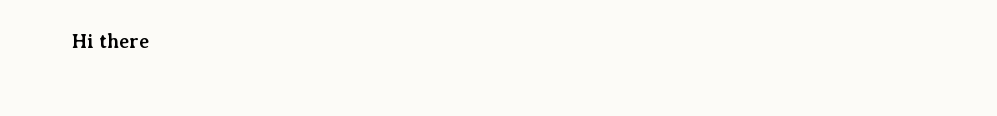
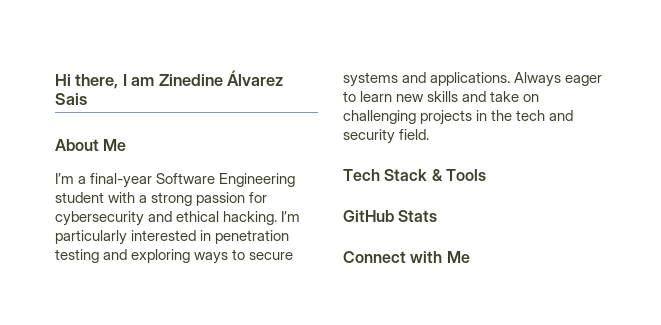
[99,33,150,48] there -> [75,70,284,89] [55,93,87,105] [55,139,127,151] [55,173,296,188] [55,192,268,206] [55,211,301,226] [55,230,290,245] [55,249,294,264] [343,72,603,87] [343,91,540,102] [343,110,574,125] [343,129,430,144] [343,169,486,181] [343,210,438,222] [343,251,470,263] there, I am Zinedine Álvarez Sais // About Me // I’m a final-year Software Engineering student with a strong passion for cybersecurity and ethical hacking. I’m particularly interested in penetration testing and exploring ways to secure systems and applications. Always eager to learn new skills and take on challenging projects in the tech and security field. // Tech Stack & Tools // GitHub Stats // Connect with Me

